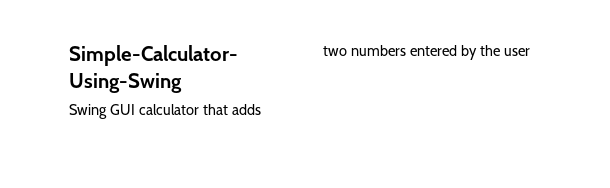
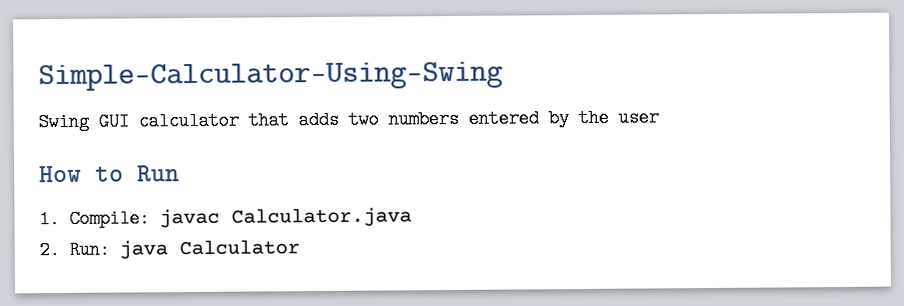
(530, 52) none -> [39,165,180,183] [39,207,412,229] [39,239,300,260] // How to Run // 1. Compile: javac Calculator.java // 2. Run: java Calculator

